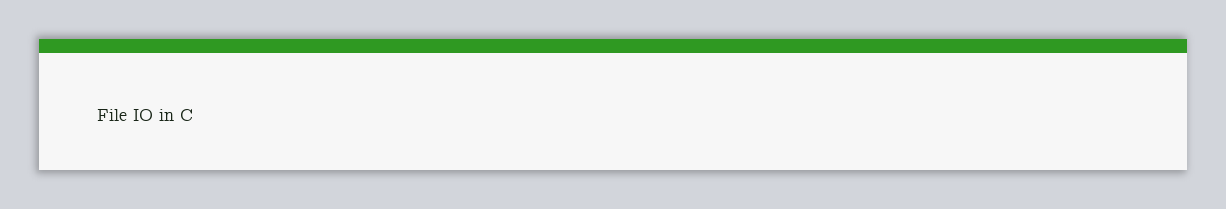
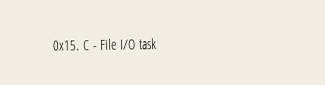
[97,109,193,121] File IO in C -> [52,38,157,51] 0x15. C - File I/O task

